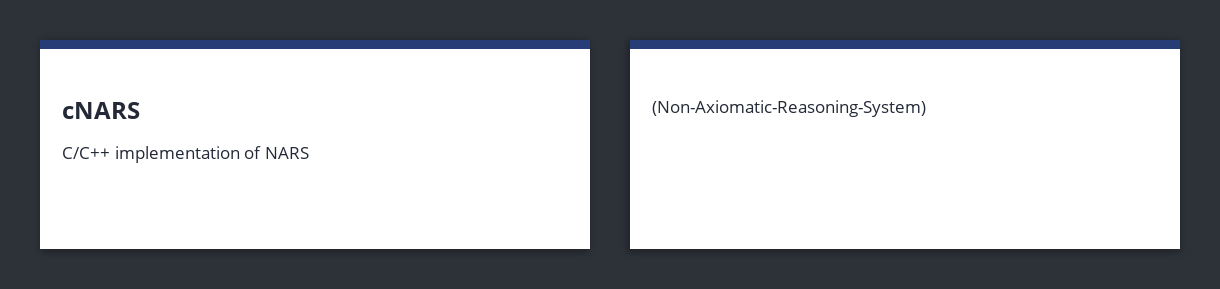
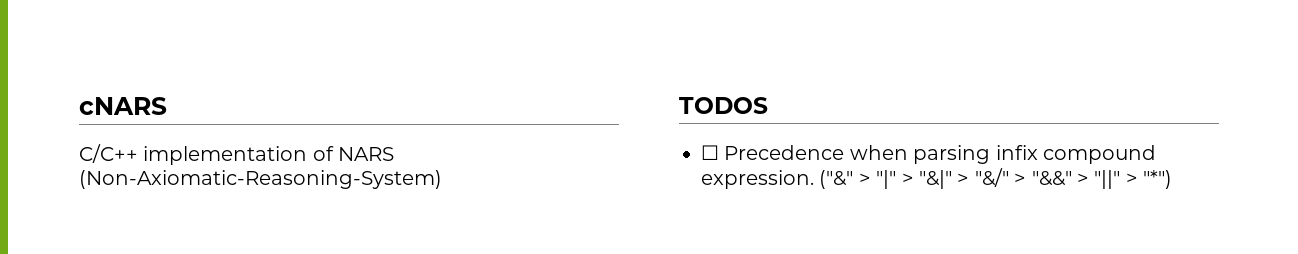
(926, 108) none -> [679,97,768,114] [701,145,1156,164] [701,168,1173,189] // TODOS // ☐ Precedence when parsing infix compound expression. ("&" > "|" > "&|" > "&/" > "&&" > "||" > "*")

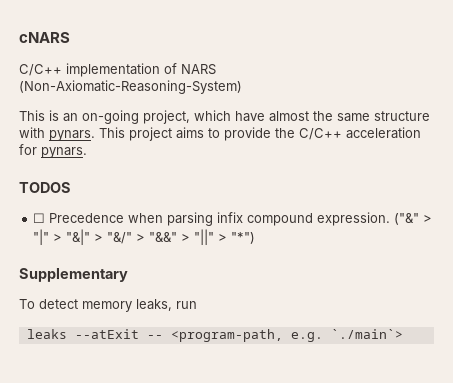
(442, 179) none -> [19,110,430,124] [19,127,421,141] [19,144,87,158] // This is an on-going project, which have almost the same structure with pynars. This project aims to provide the C/C++ acceleration for pynars.
(1173, 179) none -> [19,268,128,282] [19,299,197,312] [26,329,403,342] // Supplementary // To detect memory leaks, run // leaks --atExit -- <program-path, e.g. `./main`>

